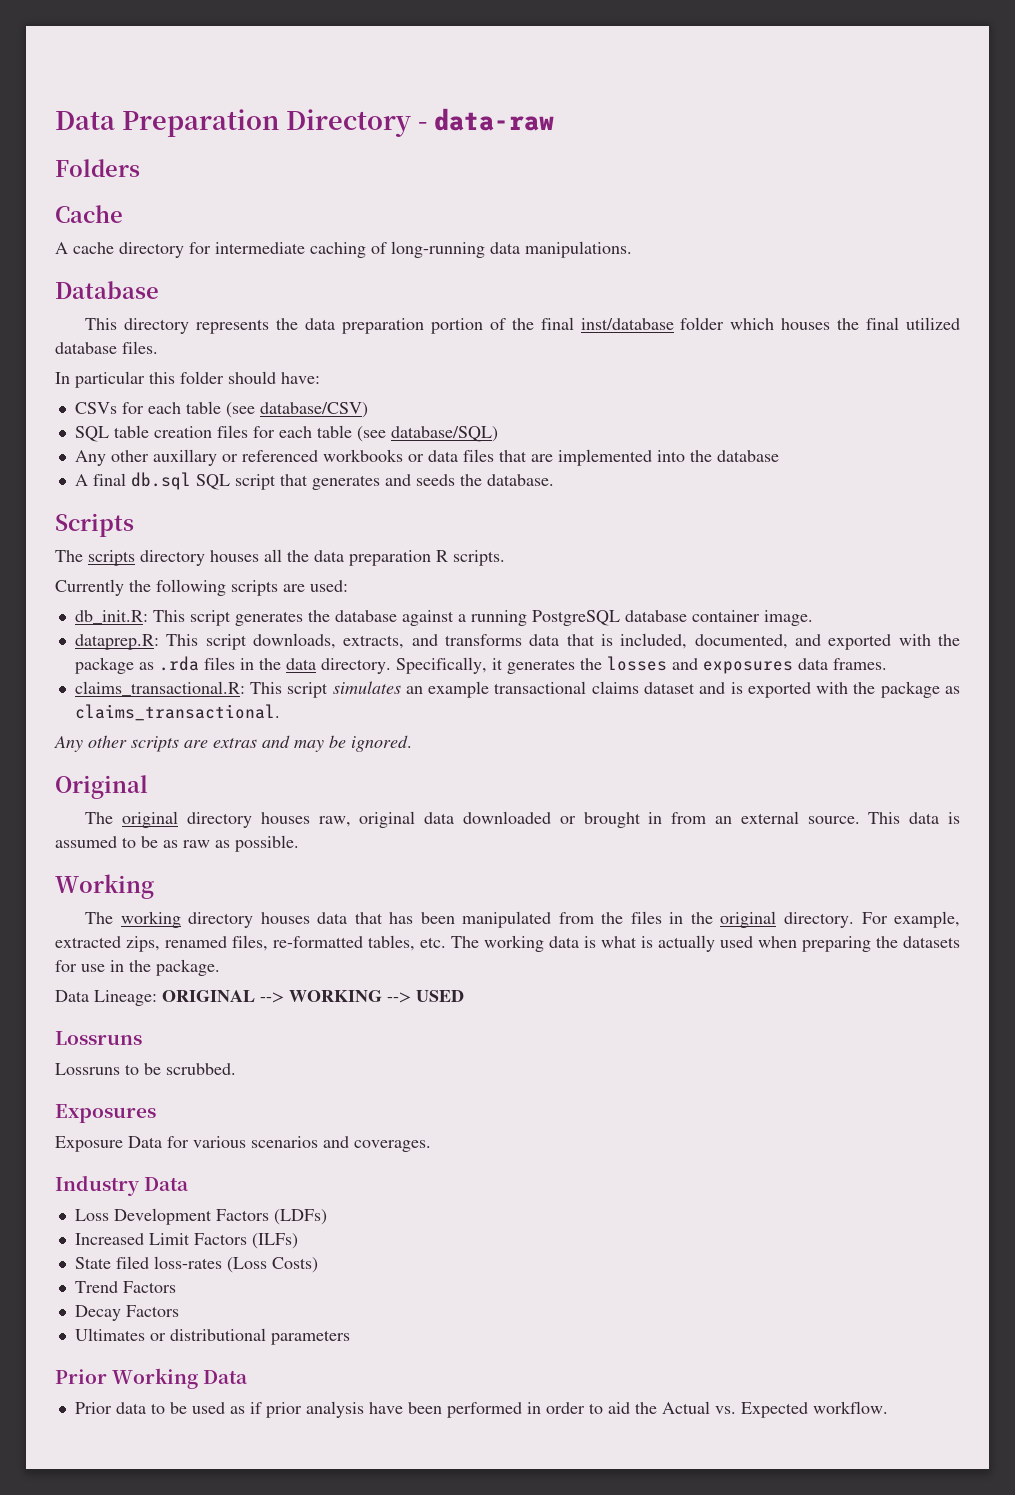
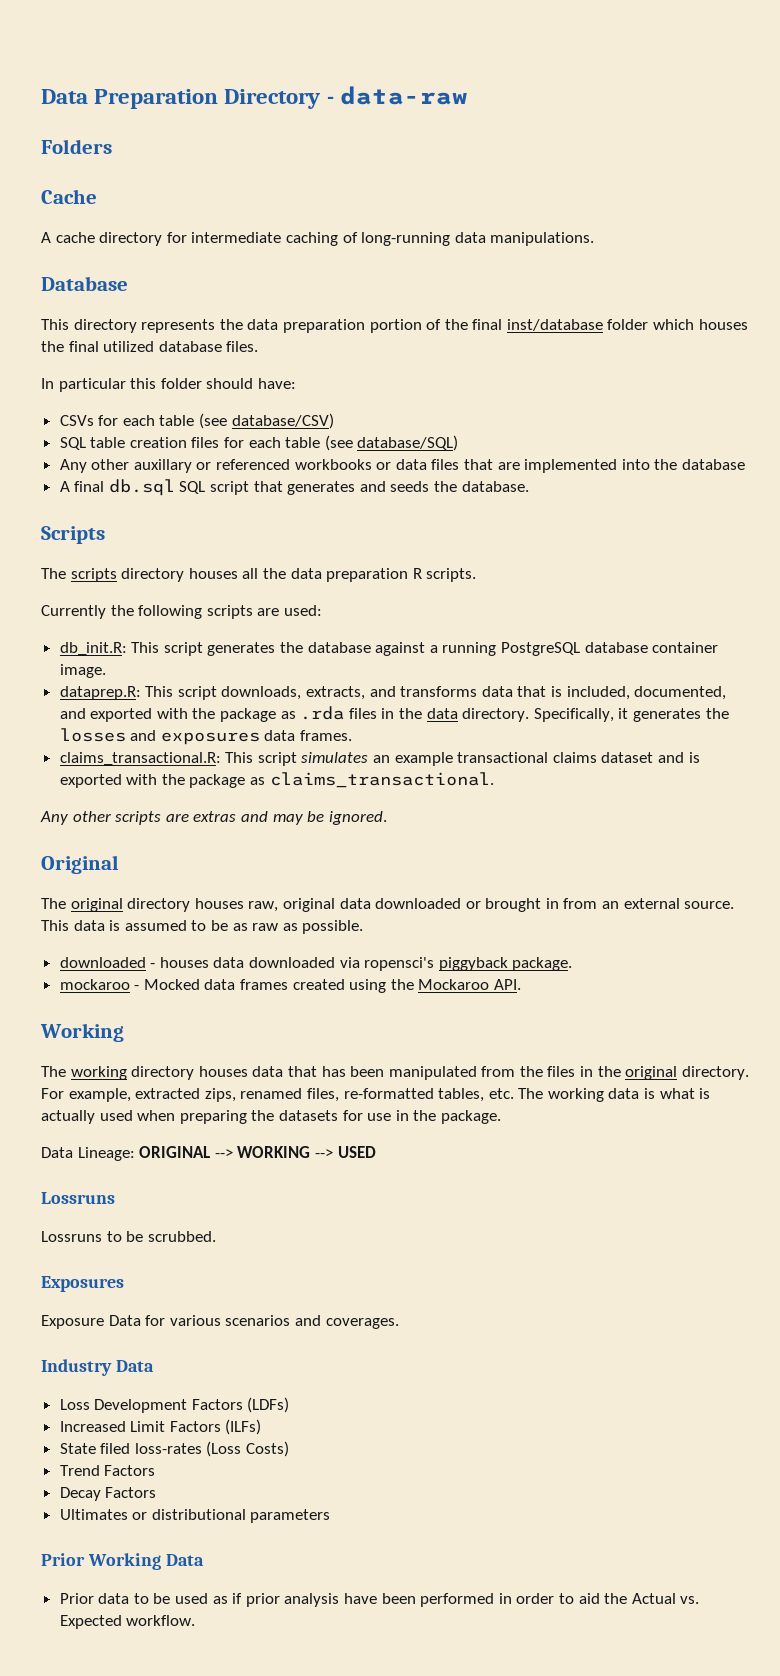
(299, 843) none -> [59,957,573,971] [59,979,522,993] // downloaded - houses data downloaded via ropensci's piggyback package. // mockaroo - Mocked data frames created using the Mockaroo API.

